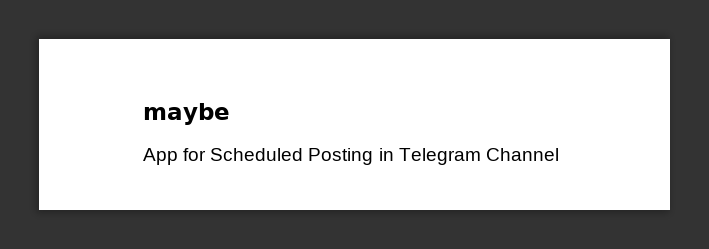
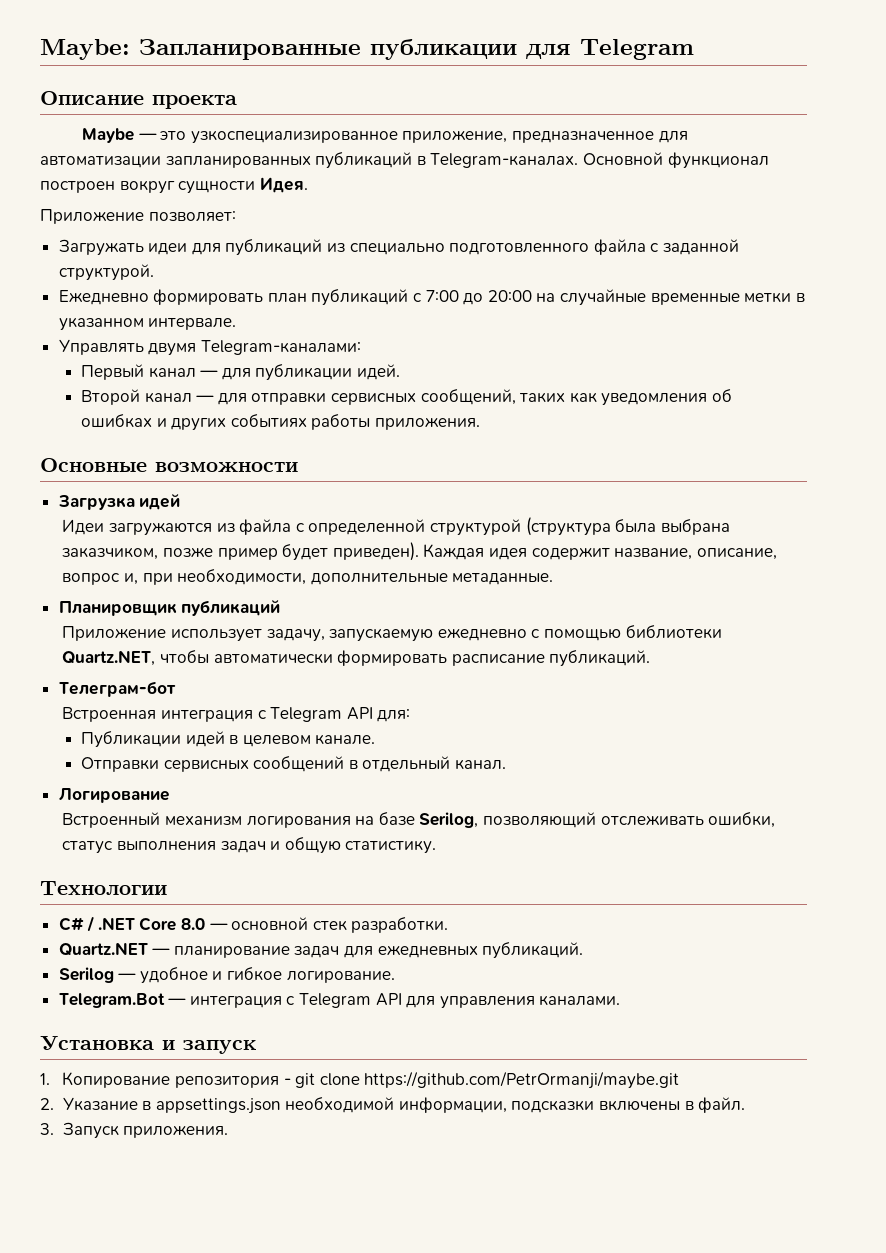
[143,103,230,125] [143,148,559,165] maybe // App for Scheduled Posting in Telegram Channel -> [40,39,694,60] [40,91,237,109] [82,128,688,144] [40,152,769,169] [40,177,308,194] [40,209,236,224] [58,239,740,256] [58,264,154,281] [58,289,805,306] [58,317,237,331] [58,339,361,356] [81,364,401,381] [81,389,733,406] [81,414,481,431] [40,458,298,472] [57,494,181,510] [62,517,730,536] [62,542,777,561] [62,569,554,585] [58,600,281,616] [62,625,722,642] [62,650,651,667] [58,681,176,697] [62,707,411,722] [81,731,376,748] [81,756,507,772] [58,788,170,803] [62,812,776,828] [62,837,437,854] [40,881,167,896] [58,916,449,933] [58,942,584,959] [58,967,395,984] [58,993,621,1009] [40,1036,256,1054] [40,1071,680,1089] [40,1097,746,1114] [40,1122,229,1139] Maybe: Запланированные публикации для Telegram // Описание проекта // Maybe — это узкоспециализированное приложение, предназначенное для автоматизации запланированных публикаций в Telegram-каналах. Основной функционал построен вокруг сущности Идея. // Приложение позволяет: // Загружать идеи для публикаций из специально подготовленного файла с заданной структурой. // Ежедневно формировать план публикаций с 7:00 до 20:00 на случайные временные метки в указанном интервале. // Управлять двумя Telegram-каналами: // Первый канал — для публикации идей. // Второй канал — для отправки сервисных сообщений, таких как уведомления об ошибках и других событиях работы приложения. // Основные возможности // Загрузка идей // Идеи загружаются из файла с определенной структурой (структура была выбрана заказчиком, позже пример будет приведен). Каждая идея содержит название, описание, вопрос и, при необходимости, дополнительные метаданные. // Планировщик публикаций // Приложение использует задачу, запускаемую ежедневно с помощью библиотеки Quartz.NET, чтобы автоматически формировать расписание публикаций. // Телеграм-бот // Встроенная интеграция с Telegram API для: // Публикации идей в целевом канале. // Отправки сервисных сообщений в отдельный канал. // Логирование // Встроенный механизм логирования на базе Serilog, позволяющий отслеживать ошибки, статус выполнения задач и общую статистику. // Технологии // C# / .NET Core 8.0 — основной стек разработки. // Quartz.NET — планирование задач для ежедневных публикаций. // Serilog — удобное и гибкое логирование. // Telegram.Bot — интеграция с Telegram API для управления каналами. // Установка и запуск // 1. Копирование репозитория - git clone https://github.com/PetrOrmanji/maybe.git // 2. Указание в appsettings.json необходимой информации, подсказки включены в файл. // 3. Запуск приложения.

